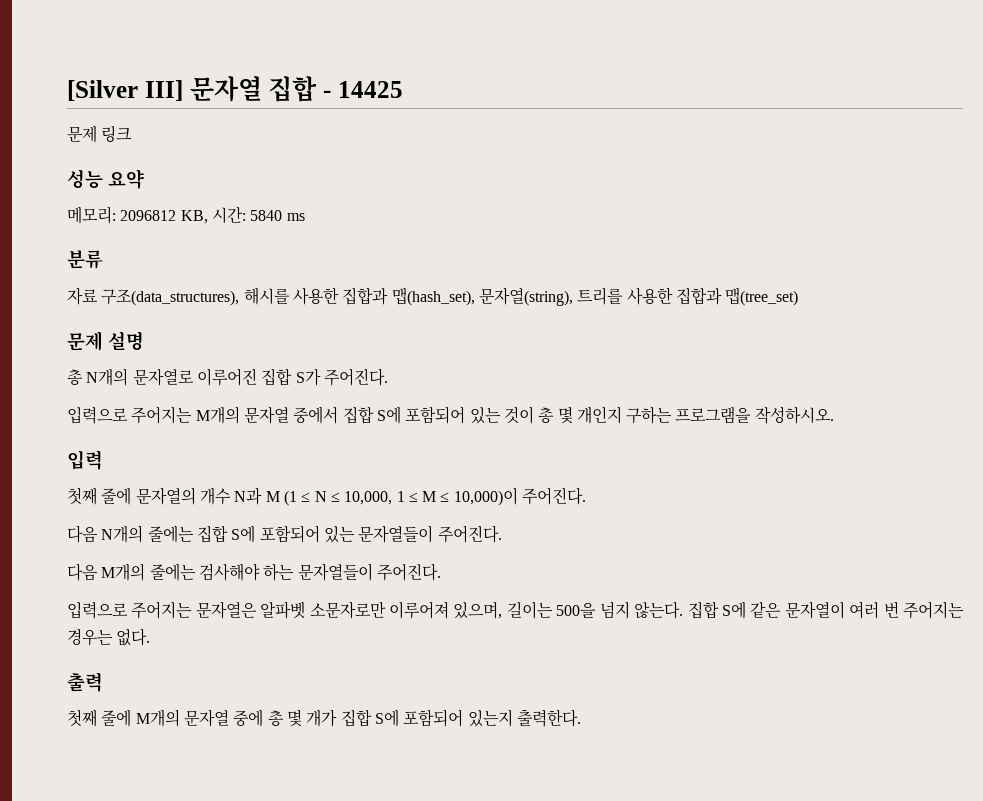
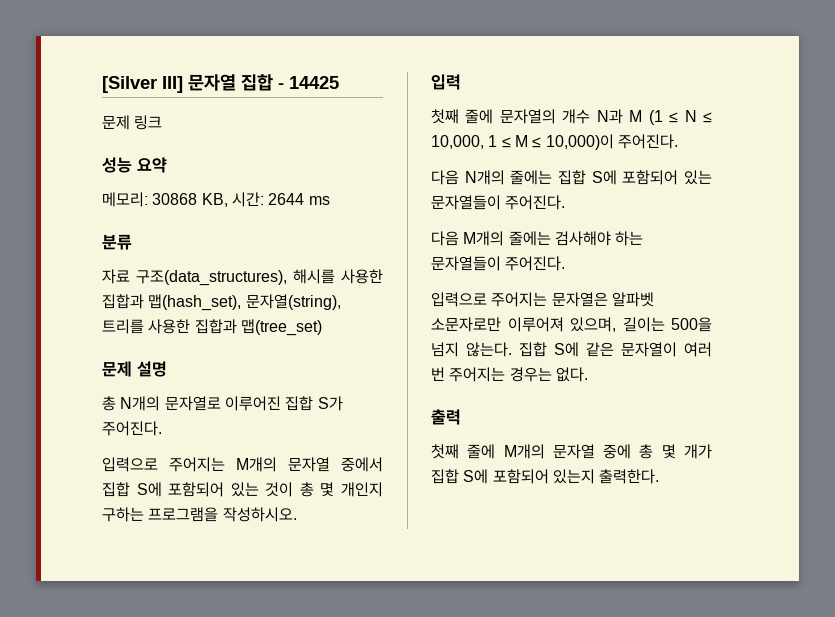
[120,210,177,221] 2096812 -> [152,193,198,205] 30868
[250,210,283,221] 5840 -> [268,193,305,205] 2644

